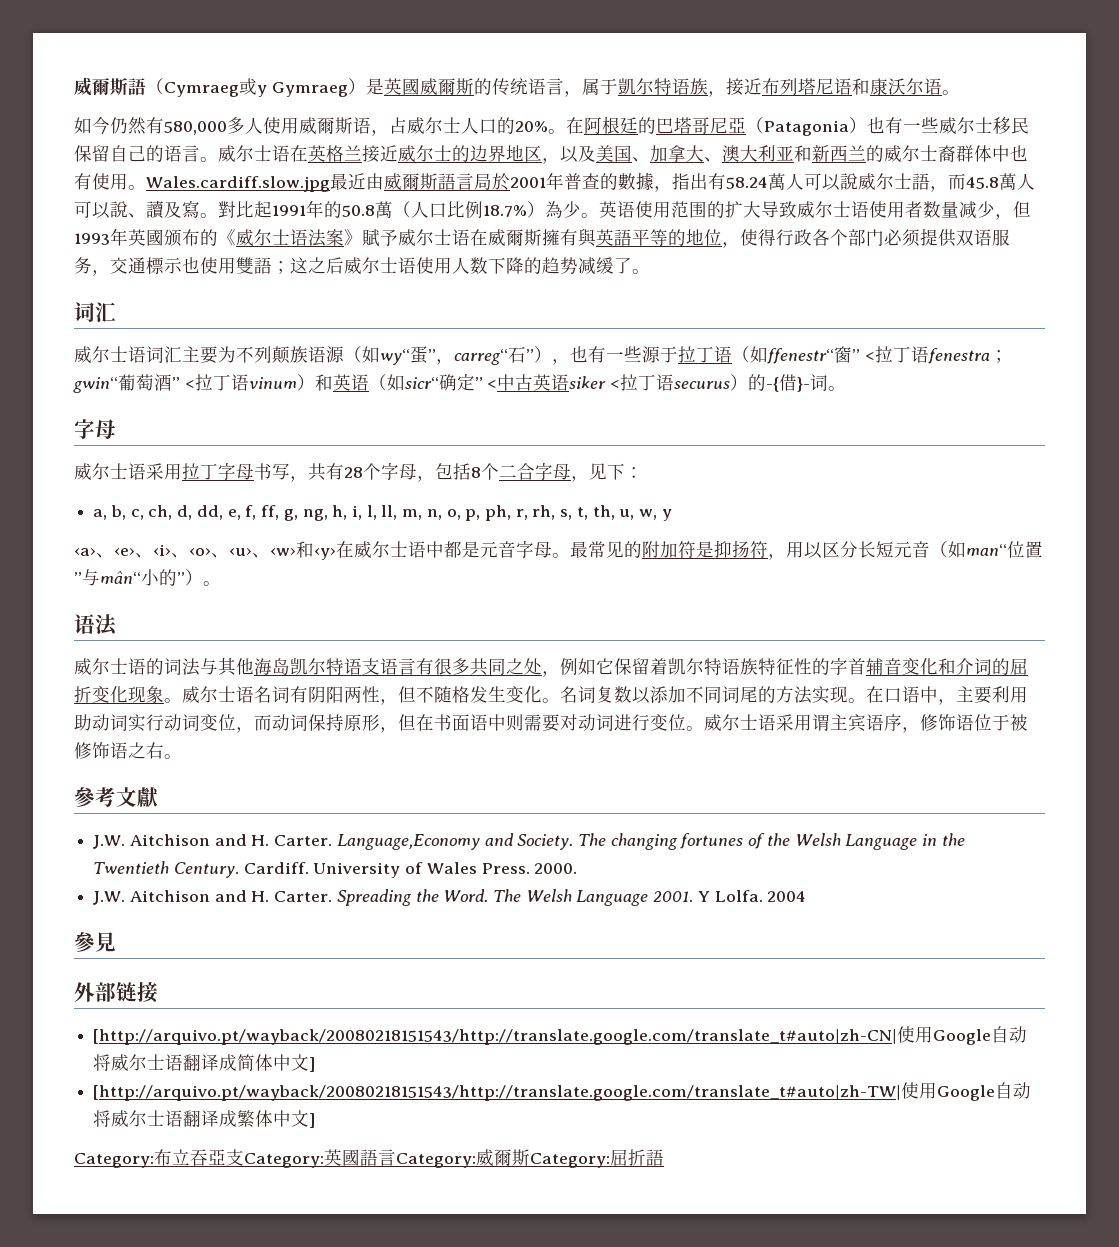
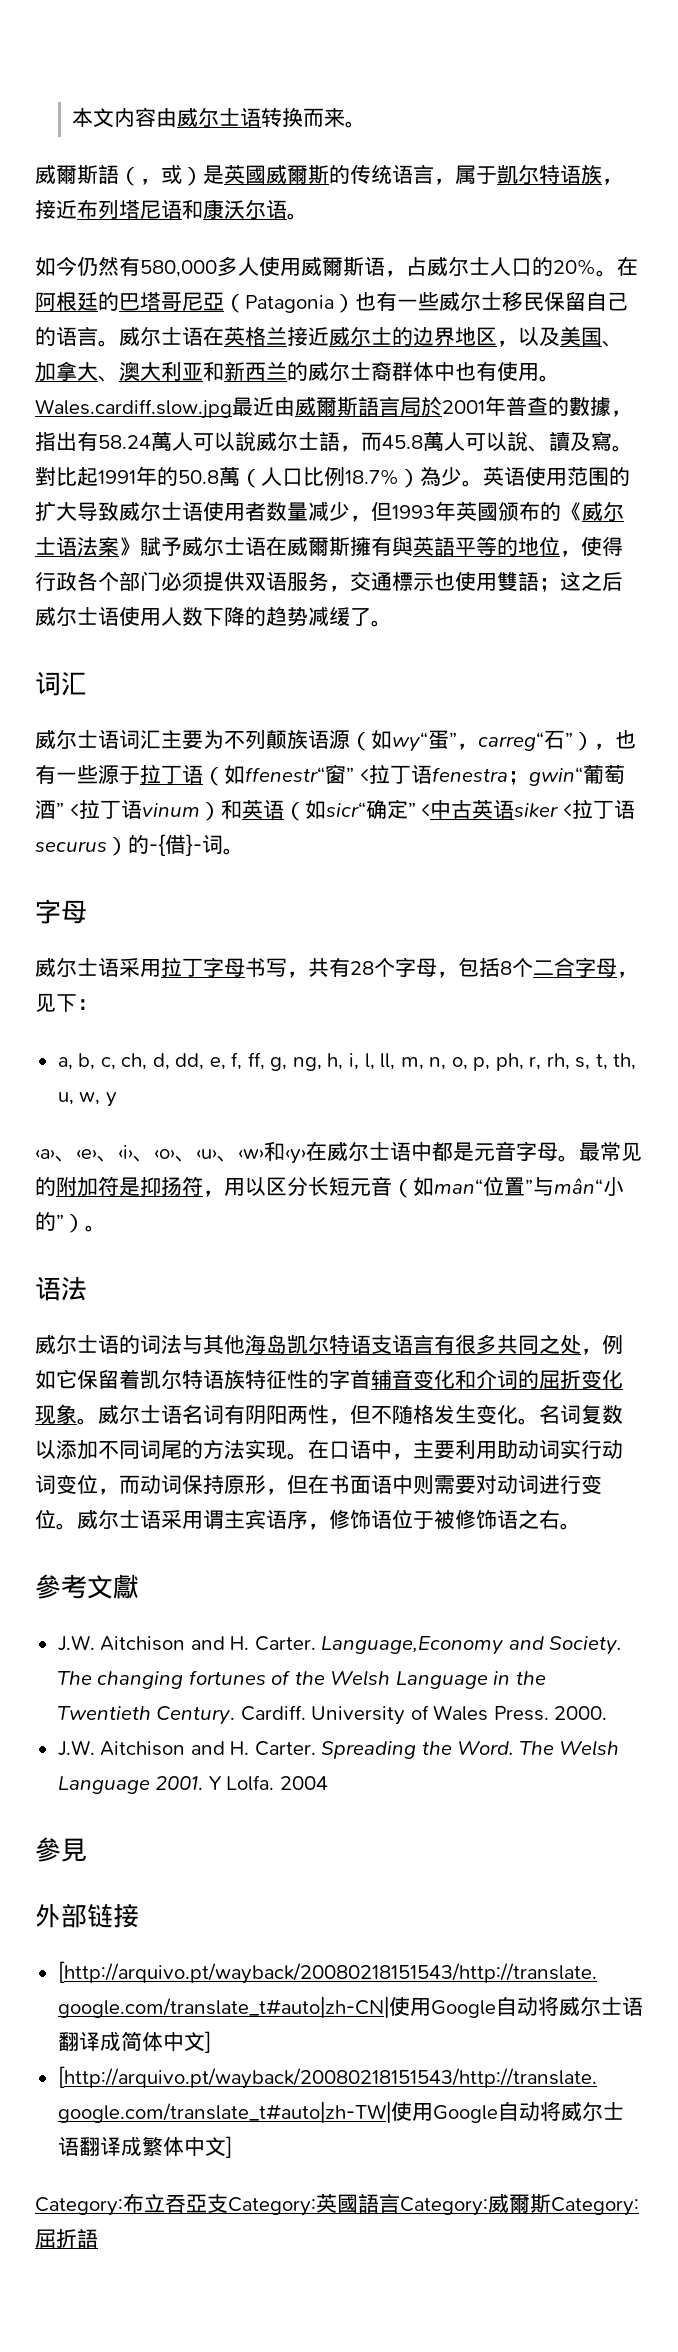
[74,77,348,97] 威爾斯語（Cymraeg或y Gymraeg -> [72,107,367,128] [35,164,182,186] 本文内容由威尔士语转换而来。 // 威爾斯語（，或

